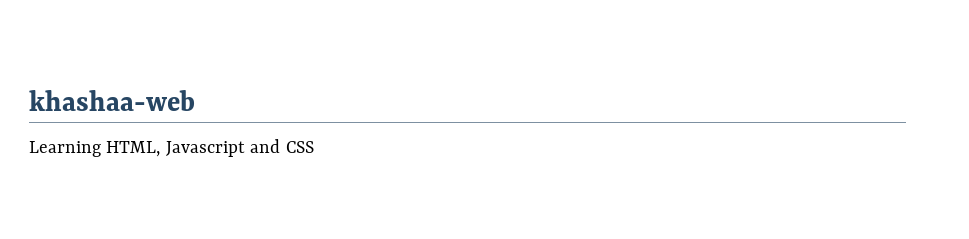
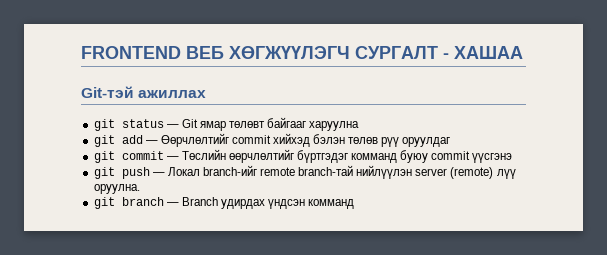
[29,90,195,111] [29,139,314,157] khashaa-web // Learning HTML, Javascript and CSS -> [81,46,523,59] [81,86,207,98] [93,117,360,131] [93,133,451,147] [93,149,513,163] [93,165,516,179] [93,184,140,194] [93,197,355,209] FRONTEND ВЕБ ХӨГЖҮҮЛЭГЧ СУРГАЛТ - ХАШАА // Git-тэй ажиллах // git status — Git ямар төлөвт байгааг харуулна // git add — Өөрчлөлтийг commit хийхэд бэлэн төлөв рүү оруулдаг // git commit — Төслийн өөрчлөлтийг бүртгэдэг комманд буюу commit үүсгэнэ // git push — Локал branch-ийг remote branch-тай нийлүүлэн server (remote) лүү оруулна. // git branch — Branch удирдах үндсэн комманд

